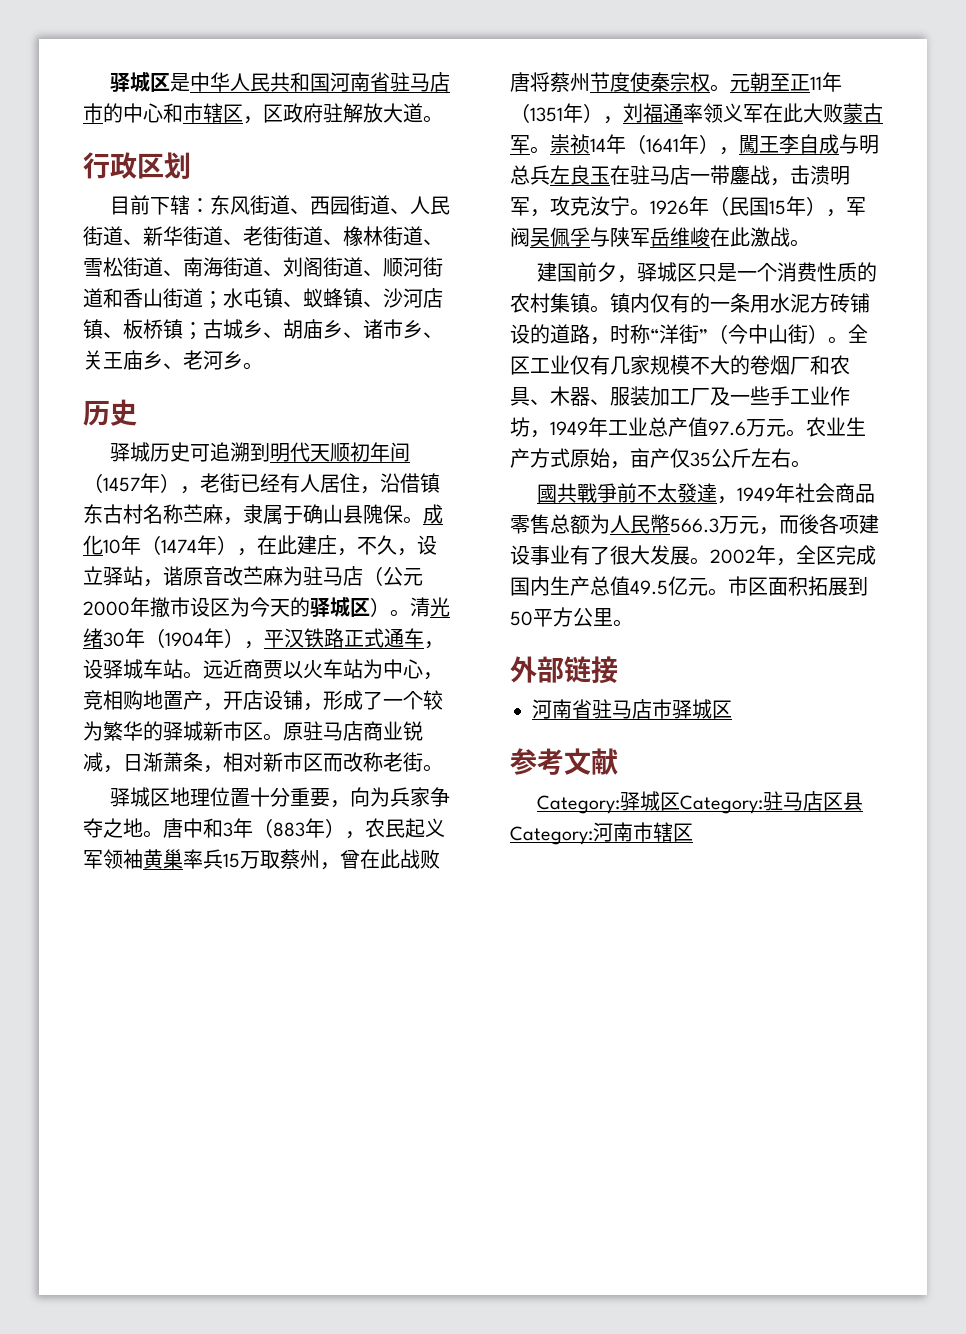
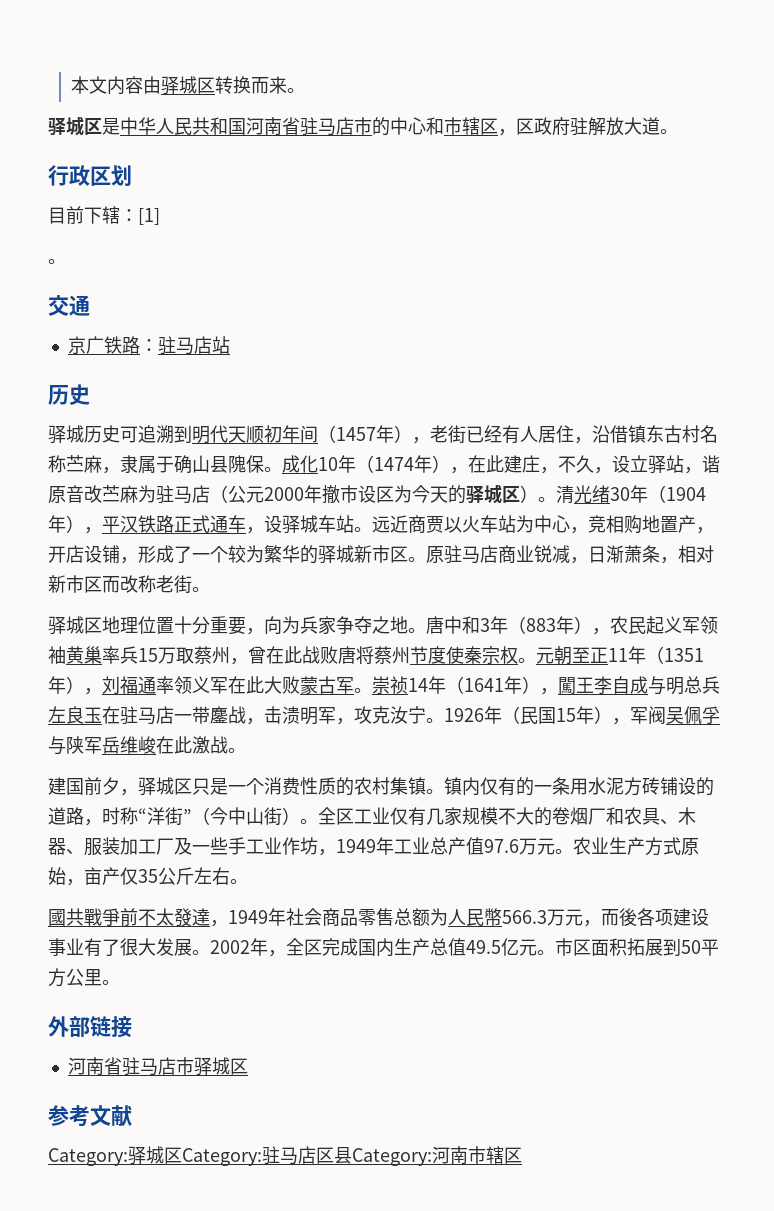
(109, 82) none -> [71,76,306,95] 本文内容由驿城区转换而来。 //
[209,195,450,215] [83,226,443,246] [83,257,443,277] [83,288,443,309] [83,319,443,340] [83,350,263,370] 东风街道、西园街道、人民街道、新华街道、老街街道、橡林街道、雪松街道、南海街道、刘阁街道、顺河街道和香山街道；水屯镇、蚁蜂镇、沙河店镇、板桥镇；古城乡、胡庙乡、诸市乡、关王庙乡、老河乡。 -> [138,208,160,225] [48,259,66,264] [48,295,90,316] [67,336,230,355] [1] // 。 // 交通 // 京广铁路：驻马店站

